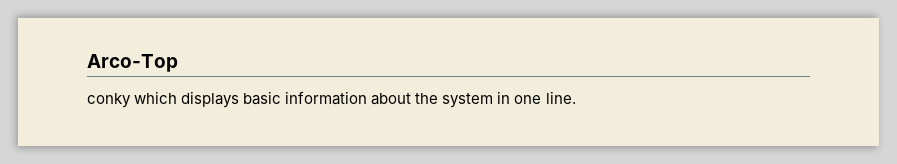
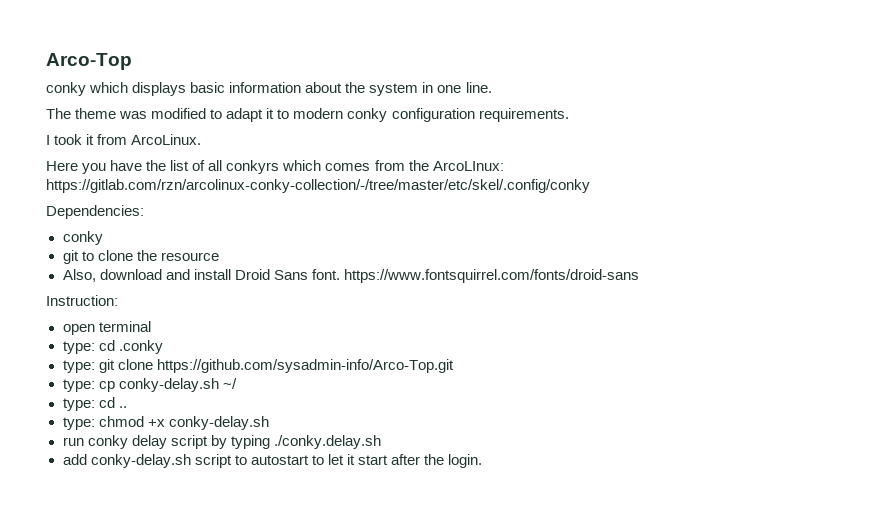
(576, 97) none -> [46,108,569,122] [46,134,202,145] [46,160,504,174] [46,179,590,193] [46,205,144,219] [62,231,103,245] [62,250,219,264] [62,269,639,283] [46,295,118,306] [62,321,151,335] [62,340,163,354] [62,359,454,373] [62,378,237,392] [62,397,127,411] [62,416,269,430] [62,435,381,449] [62,454,483,468] // The theme was modified to adapt it to modern conky configuration requirements. // I took it from ArcoLinux. // Here you have the list of all conkyrs which comes from the ArcoLInux: https://gitlab.com/rzn/arcolinux-conky-collection/-/tree/master/etc/skel/.config/conky // Dependencies: // conky // git to clone the resource // Also, download and install Droid Sans font. https://www.fontsquirrel.com/fonts/droid-sans // Instruction: // open terminal // type: cd .conky // type: git clone https://github.com/sysadmin-info/Arco-Top.git // type: cp conky-delay.sh ~/ // type: cd .. // type: chmod +x conky-delay.sh // run conky delay script by typing ./conky.delay.sh // add conky-delay.sh script to autostart to let it start after the login.

